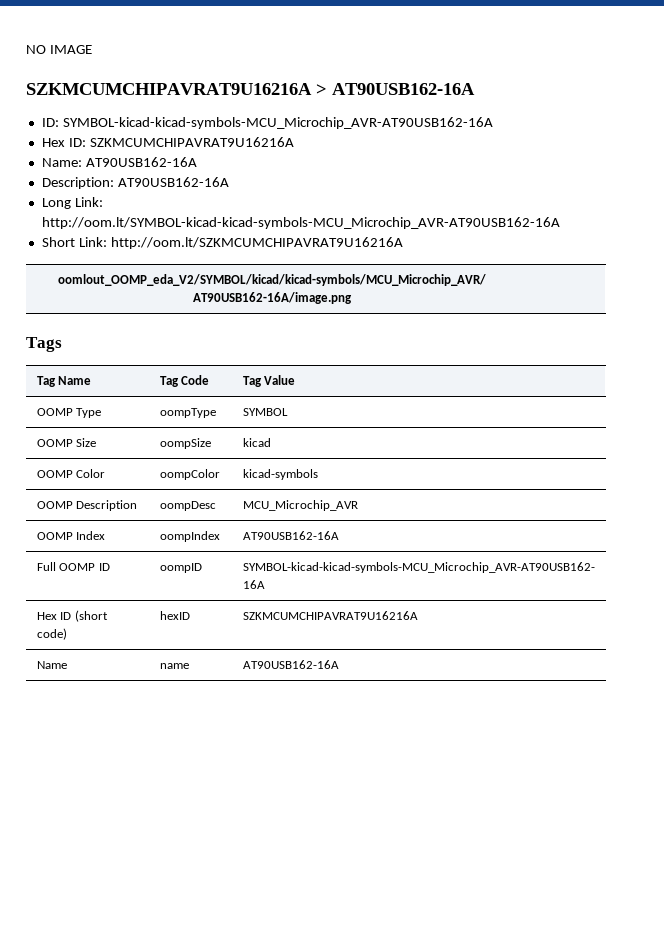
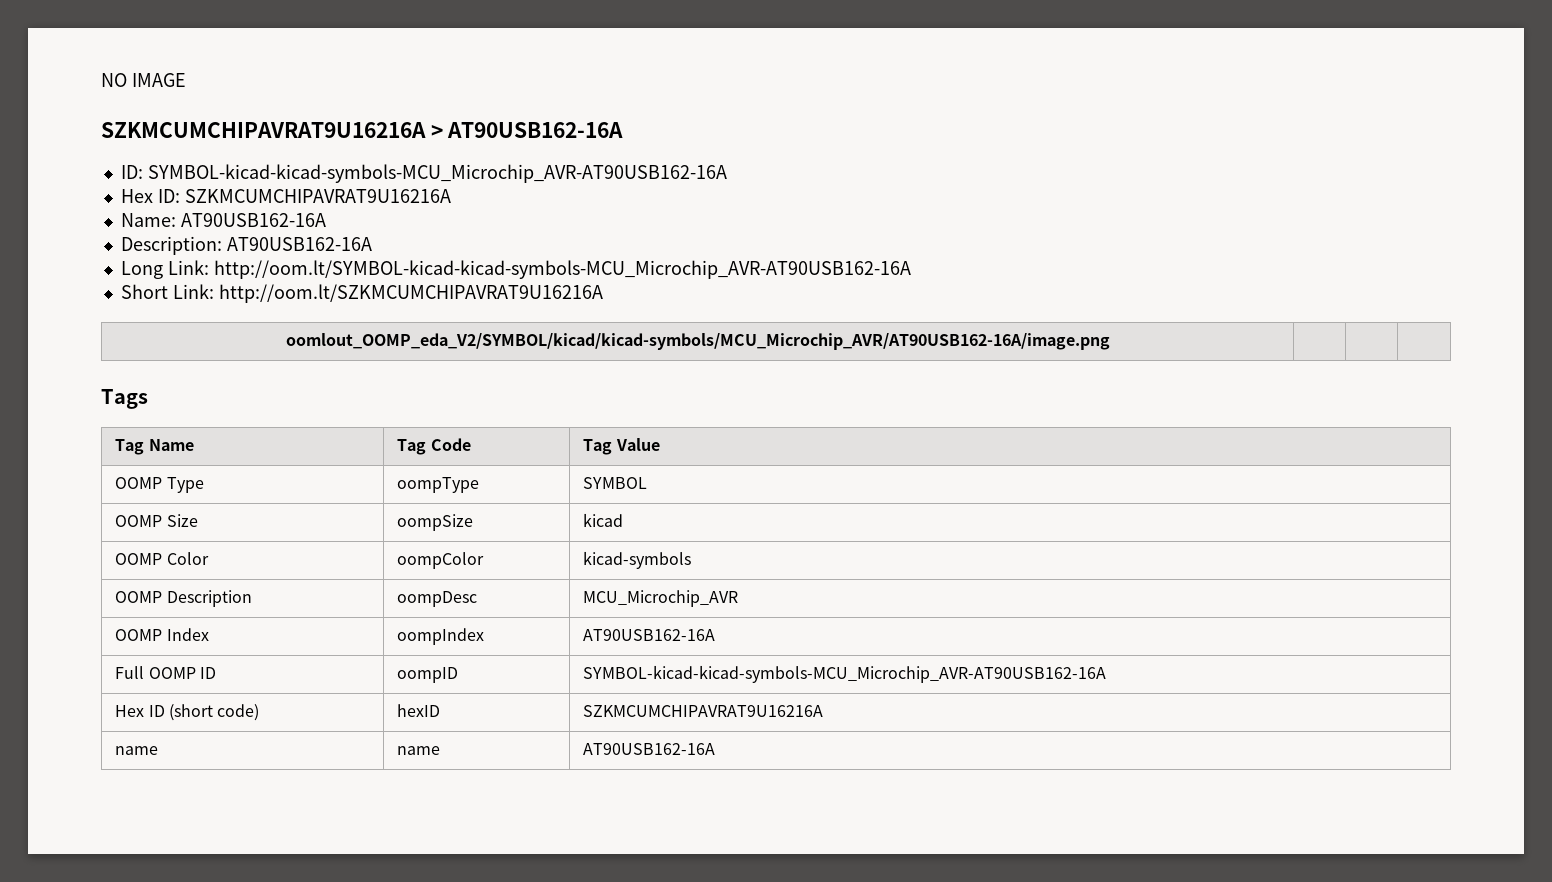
[36,661,67,669] Name -> [115,746,159,755] name

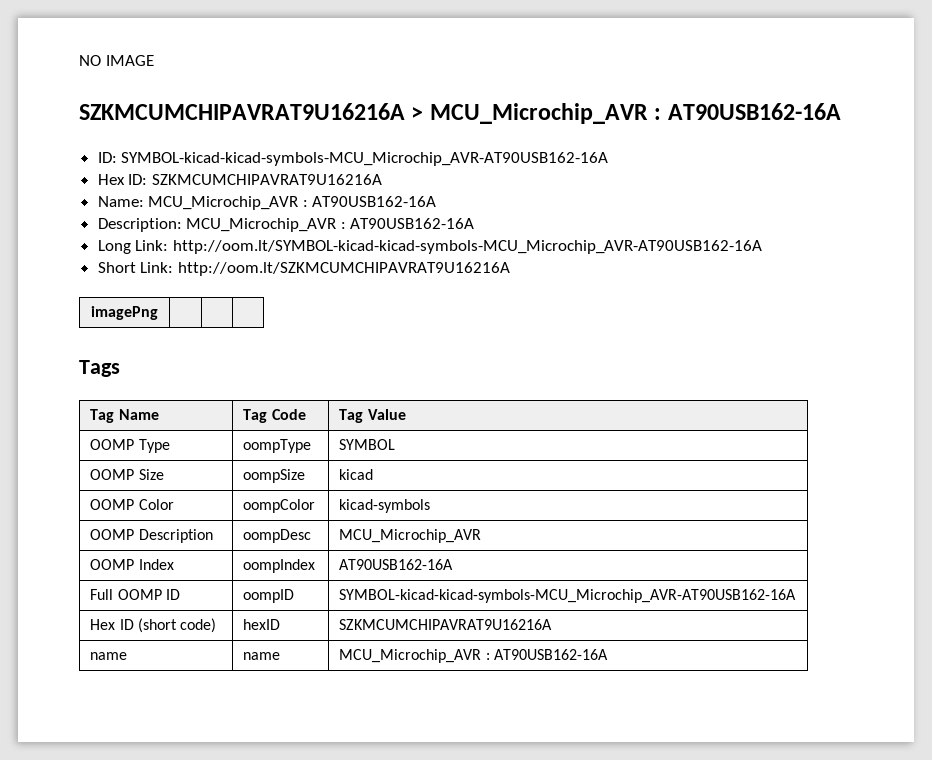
(443, 131) none -> [429,103,662,124] MCU_Microchip_AVR :
(176, 220) none -> [148,196,308,210] MCU_Microchip_AVR :
(222, 245) none -> [186,218,346,232] MCU_Microchip_AVR :
[285,333,1110,350] oomlout_OOMP_eda_V2/SYMBOL/kicad/kicad-symbols/MCU_Microchip_AVR/AT90USB162-16A/image.png -> [91,306,158,320] imagePng
(441, 750) none -> [339,649,490,663] MCU_Microchip_AVR :

